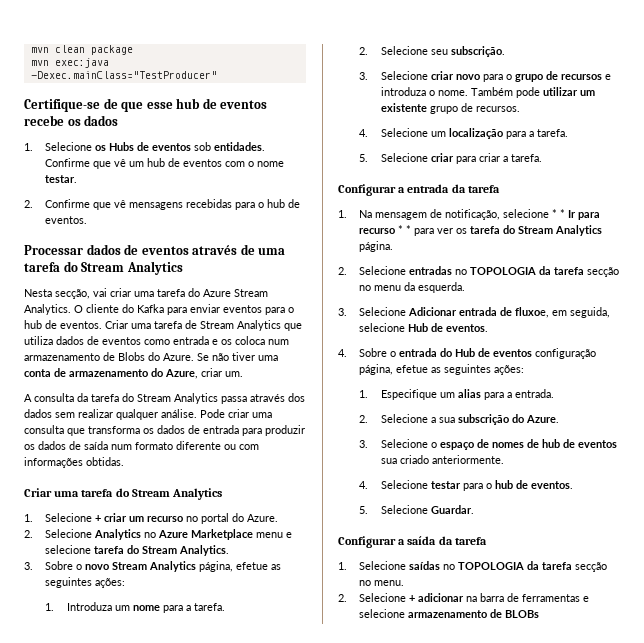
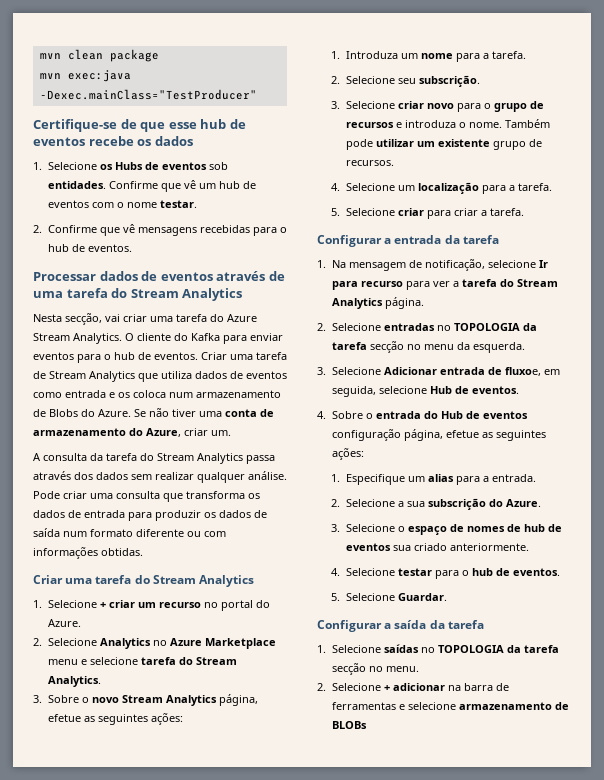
[552,209,566,218] * * -> (536, 264) none
[398,225,412,234] * * -> (403, 284) none
[456,228,468,234] os -> [452,281,459,287] a

